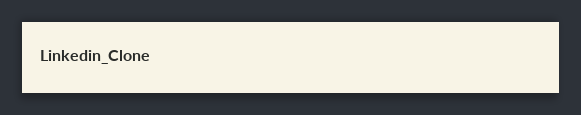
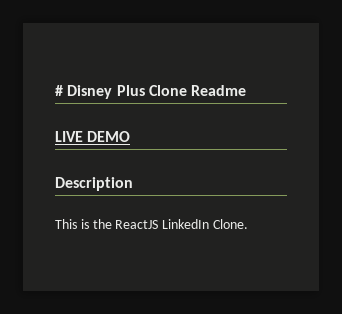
[40,50,150,64] Linkedin_Clone -> [55,85,247,99] [55,131,131,142] [55,177,133,191] [55,219,248,229] # Disney Plus Clone Readme // LIVE DEMO // Description // This is the ReactJS LinkedIn Clone.

